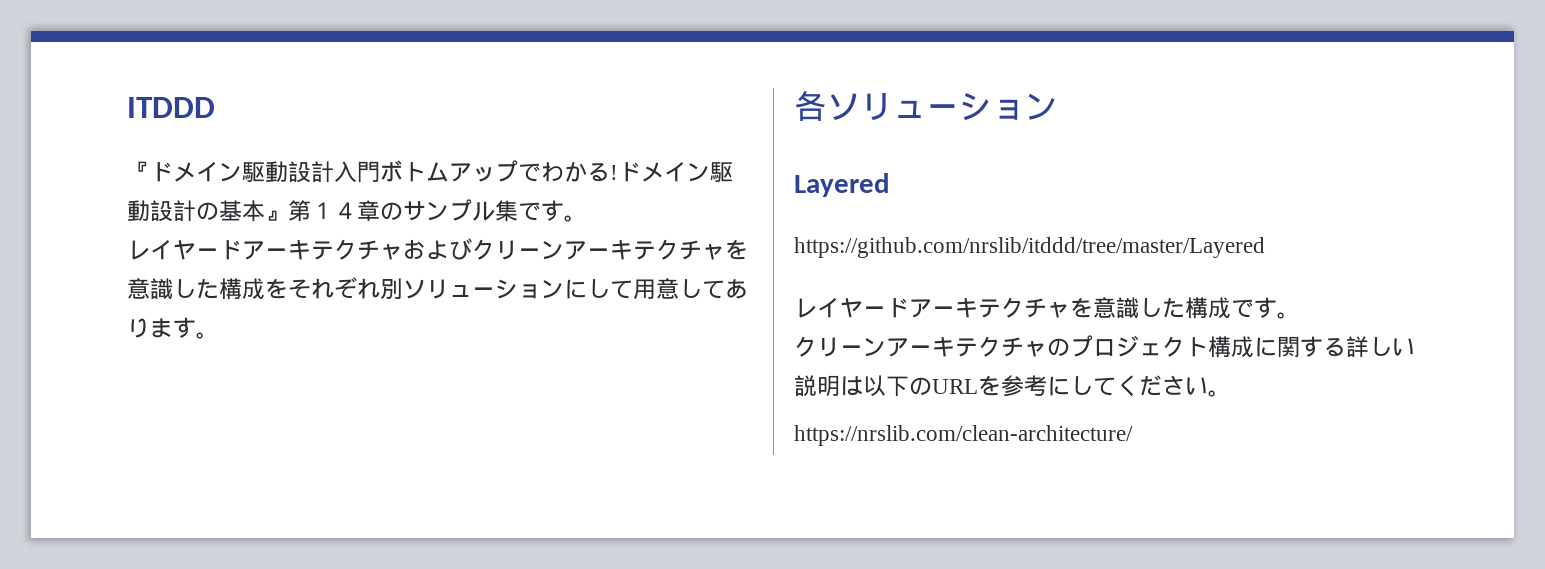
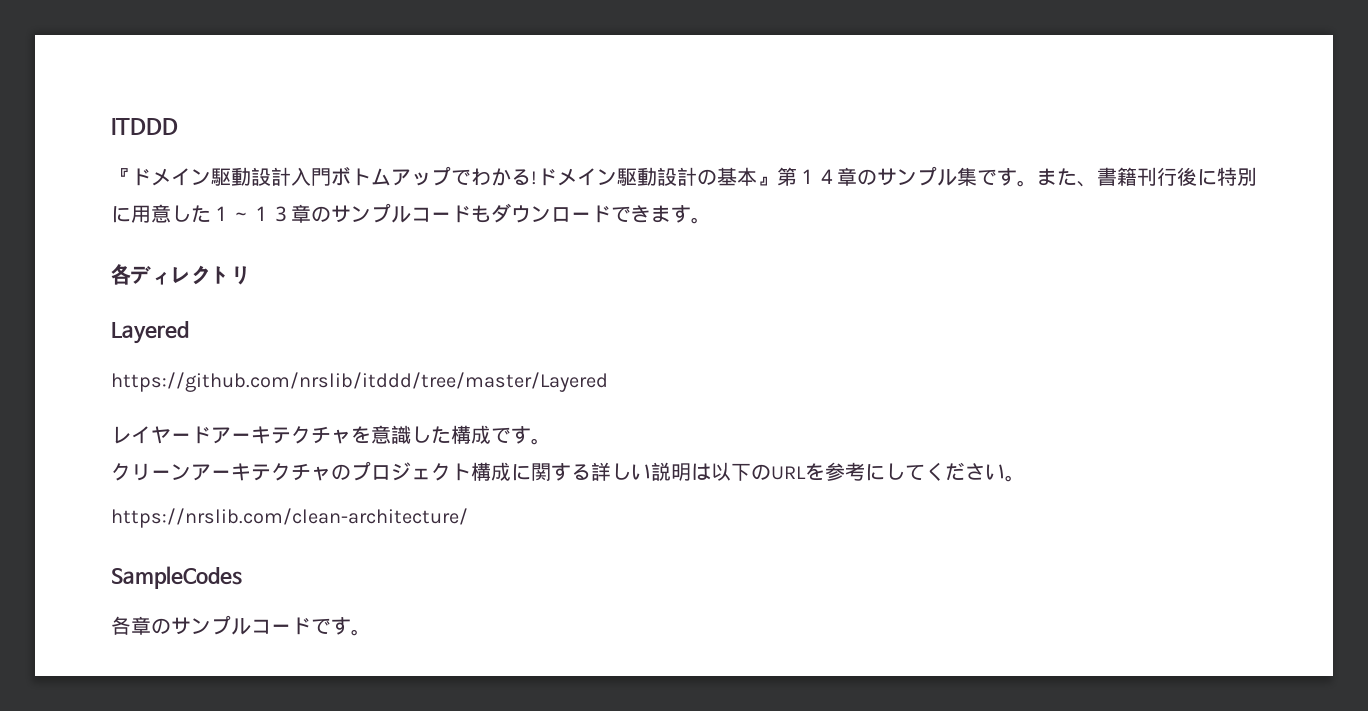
[127,238,748,260] [127,277,748,300] [127,318,150,338] // レイヤードアーキテクチャおよびクリーンアーキテクチャを意識した構成をそれぞれ別ソリューションにして用意してあり -> [1037,167,1257,187] [111,203,651,223] また、書籍刊行後に特別に用意した１～１３章のサンプルコードもダウンロードでき
[827,92,1058,121] ソリューション -> [131,265,251,285] ディレクトリ
(1133, 435) none -> [111,566,242,589] [111,615,371,636] // SampleCodes // 各章のサンプルコードです。

